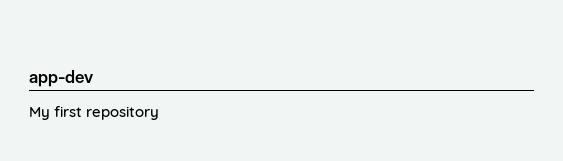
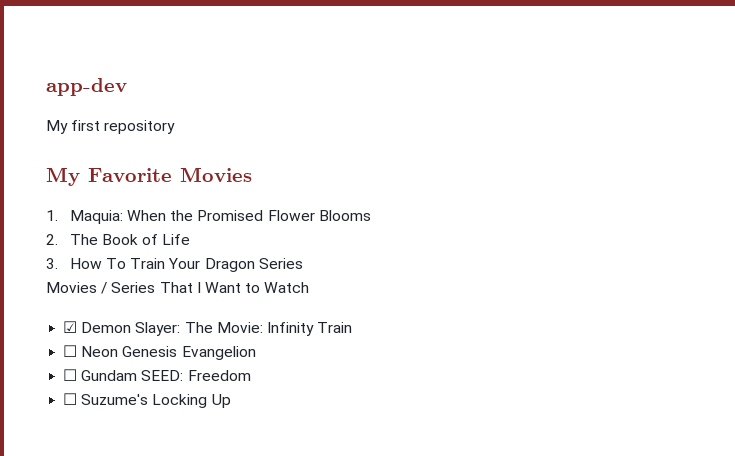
(160, 113) none -> [46,167,252,186] [46,210,371,224] [46,234,191,245] [46,258,303,272] [46,282,310,294] [63,321,353,336] [63,345,256,360] [63,369,251,381] [63,393,231,408] // My Favorite Movies // 1. Maquia: When the Promised Flower Blooms // 2. The Book of Life // 3. How To Train Your Dragon Series // Movies / Series That I Want to Watch // ☑ Demon Slayer: The Movie: Infinity Train // ☐ Neon Genesis Evangelion // ☐ Gundam SEED: Freedom // ☐ Suzume's Locking Up

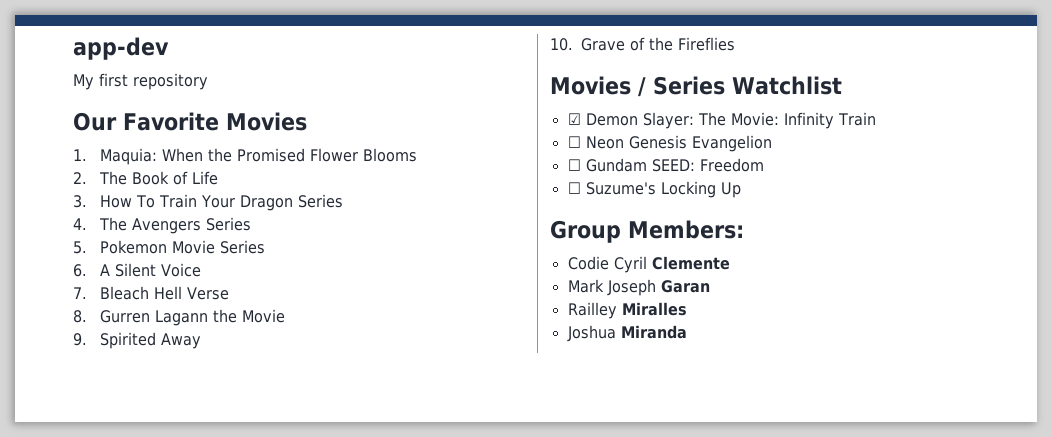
[46,167,80,186] My -> [73,112,117,131] Our
[46,282,310,294] Movies / Series That I Want to Watch -> [73,217,252,234] [73,240,266,254] [73,263,202,277] [73,286,230,300] [73,309,286,326] [73,332,202,349] [550,37,735,51] [550,76,842,97] 4. The Avengers Series // 5. Pokemon Movie Series // 6. A Silent Voice // 7. Bleach Hell Verse // 8. Gurren Lagann the Movie // 9. Spirited Away // 10. Grave of the Fireflies // Movies / Series Watchlist
(231, 401) none -> [550,220,744,243] [567,256,730,273] [567,279,710,296] [567,302,687,319] [566,325,687,342] // Group Members: // Codie Cyril Clemente // Mark Joseph Garan // Railley Miralles // Joshua Miranda

